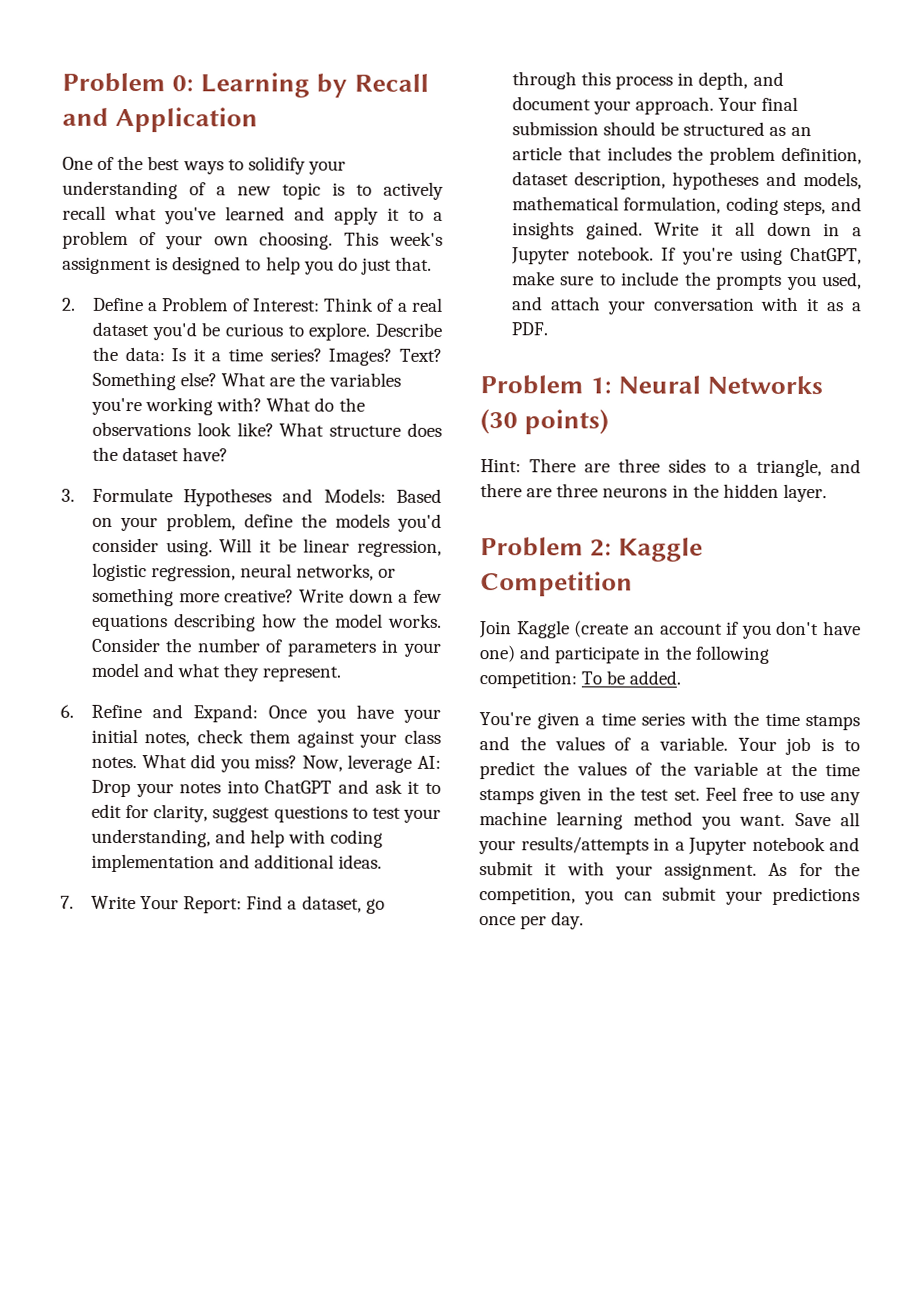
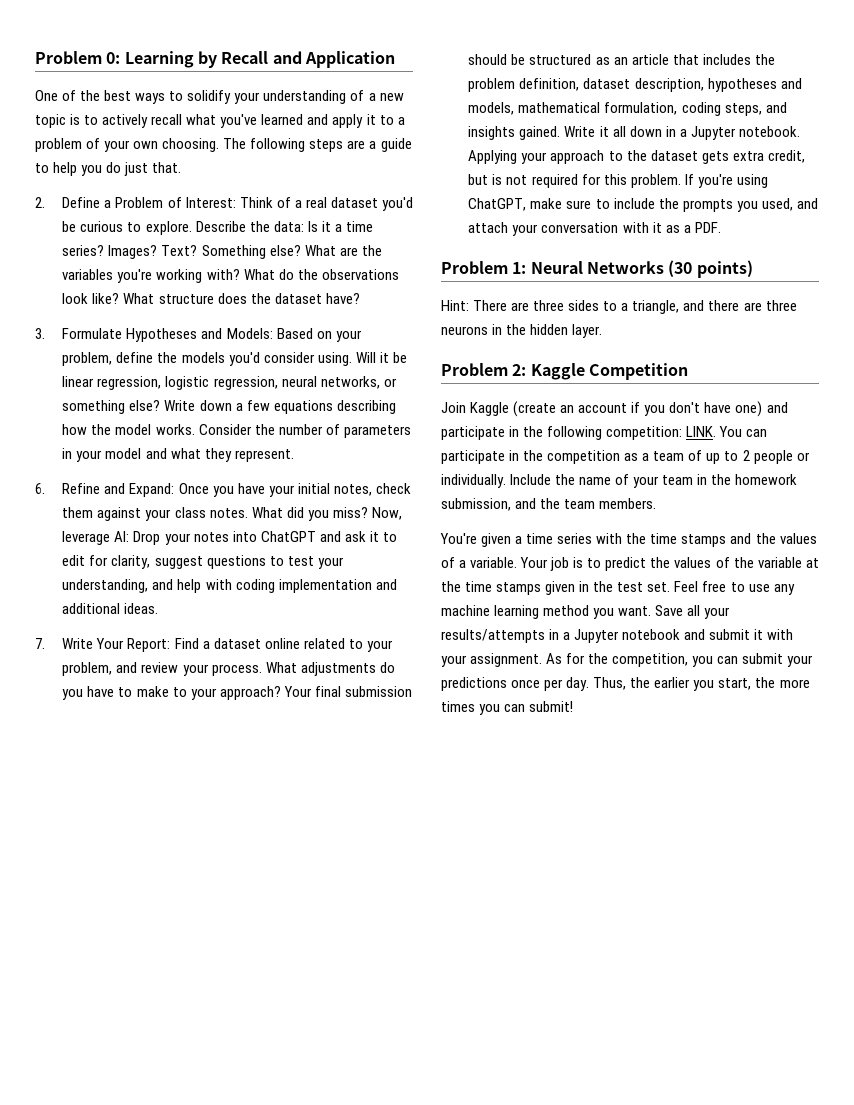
[344,231,443,246] [62,256,242,275] This week's assignment is designed -> [223,138,412,152] The following steps are a guide
[178,589,295,603] more creative? -> [129,400,161,411] else?
[301,895,385,914] [511,71,784,90] [511,96,715,115] dataset, go through this process in depth, and document your approach. -> [213,638,393,652] [62,662,395,676] [62,686,281,700] dataset online related to your problem, and review your process. What adjustments do you have to make to your approach?
(655, 253) none -> [468,150,805,164] [468,174,681,188] Applying your approach to the dataset gets extra credit, but is not required for this problem.
[581,670,682,685] To be added. -> [686,426,768,437] [441,450,810,464] [441,474,798,488] [441,498,657,511] LINK. You can participate in the competition as a team of up to 2 people or individually. Include the name of your team in the homework submission, and the team members.
(585, 920) none -> [593,677,810,691] [441,701,574,715] Thus, the earlier you start, the more times you can submit!

